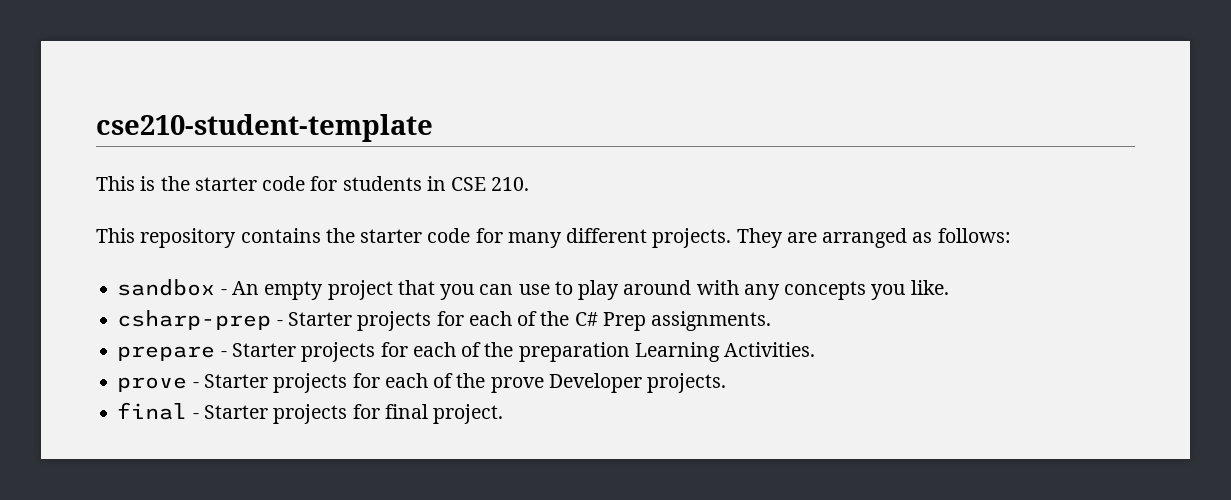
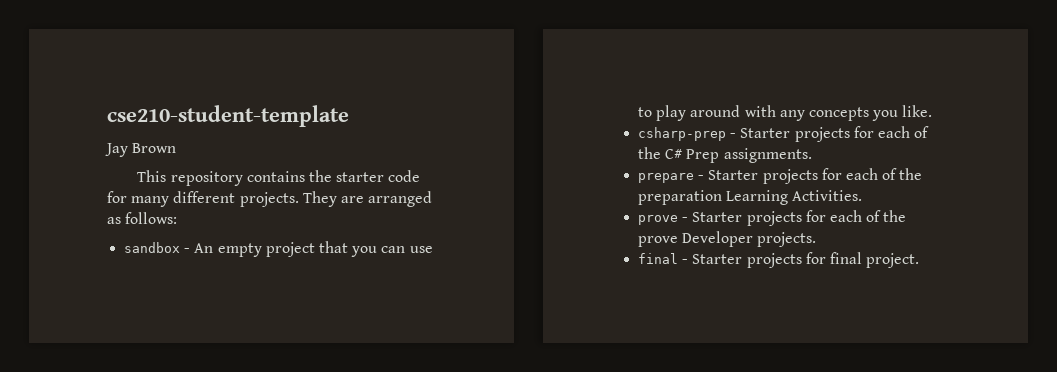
[96,176,530,191] This is the starter code for students in CSE 210. -> [105,143,177,157] Jay Brown

